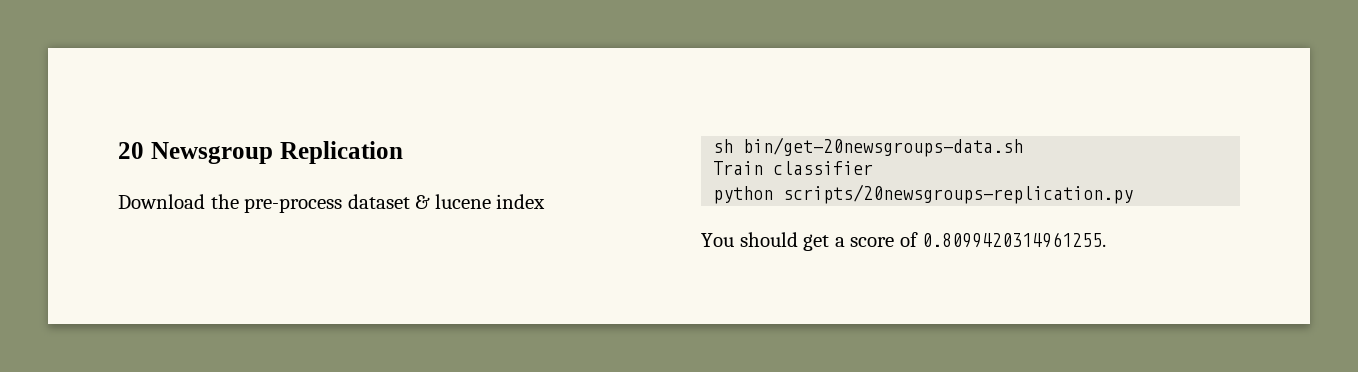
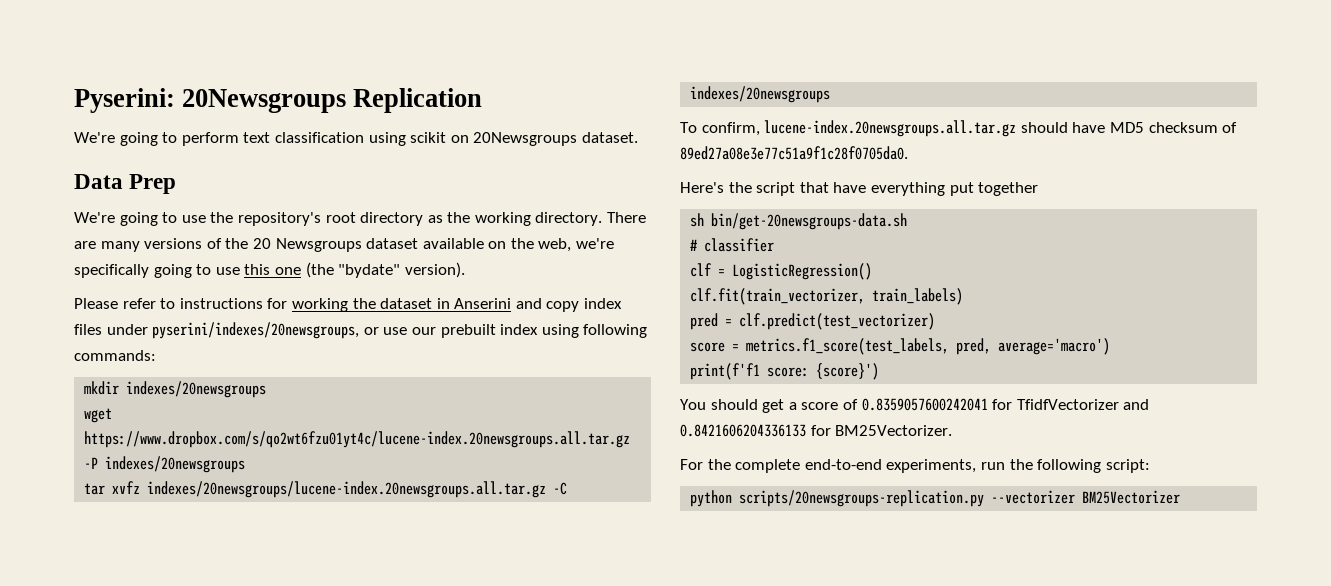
[118,142,273,164] 20 Newsgroup -> [74,88,347,113] Pyserini: 20Newsgroups
[118,194,546,213] Download the pre-process dataset & lucene index -> [74,132,638,146] [74,174,177,194] [74,212,647,226] [74,238,615,252] [74,262,465,278] [74,298,623,312] [74,322,648,339] [74,350,156,361] [84,381,267,398] [84,408,113,423] [84,431,631,448] [84,456,246,473] [84,481,568,498] [690,86,831,103] [680,120,1238,137] [680,146,908,160] [680,182,1039,196] We're going to perform text classification using scikit on 20Newsgroups dataset. // Data Prep // We're going to use the repository's root directory as the working directory. There are many versions of the 20 Newsgroups dataset available on the web, we're specifically going to use this one (the "bydate" version). // Please refer to instructions for working the dataset in Anserini and copy index files under pyserini/indexes/20newsgroups, or use our prebuilt index using following commands: // mkdir indexes/20newsgroups // wget https://www.dropbox.com/s/qo2wt6fzu01yt4c/lucene-index.20newsgroups.all.tar.gz -P indexes/20newsgroups // tar xvfz indexes/20newsgroups/lucene-index.20newsgroups.all.tar.gz -C indexes/20newsgroups // To confirm, lucene-index.20newsgroups.all.tar.gz should have MD5 checksum of 89ed27a08e3e77c51a9f1c28f0705da0. // Here's the script that have everything put together
[713,161,764,175] Train -> [690,239,699,251] #
[713,184,1134,204] python scripts/20newsgroups-replication.py -> [690,263,873,280] [690,288,964,305] [690,313,936,330] [690,338,1111,355] [690,363,880,380] clf = LogisticRegression() // clf.fit(train_vectorizer, train_labels) // pred = clf.predict(test_vectorizer) // score = metrics.f1_score(test_labels, pred, average='macro') // print(f'f1 score: {score}')
[922,232,1107,248] 0.8099420314961255. -> [861,398,1150,411] [680,424,953,437] [680,459,1150,473] [690,490,1181,507] 0.8359057600242041 for TfidfVectorizer and 0.8421606204336133 for BM25Vectorizer. // For the complete end-to-end experiments, run the following script: // python scripts/20newsgroups-replication.py --vectorizer BM25Vectorizer

